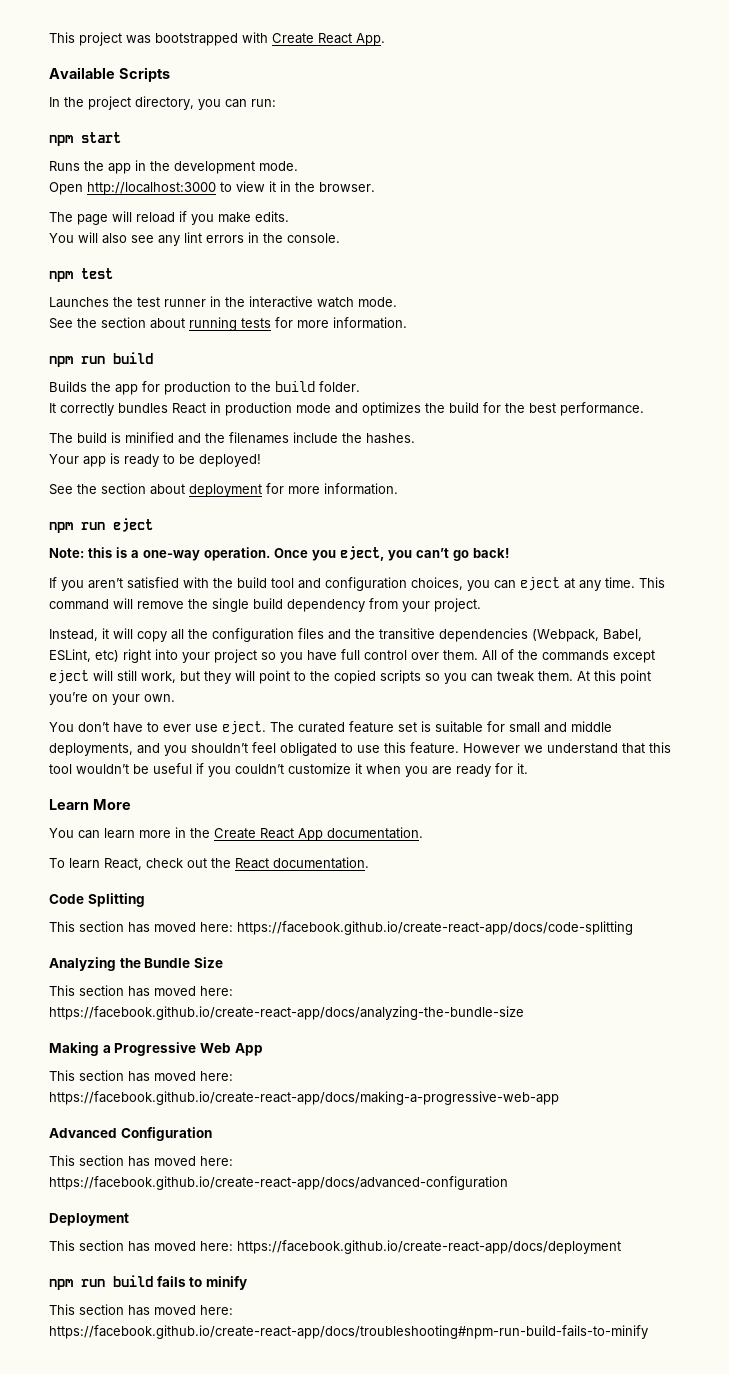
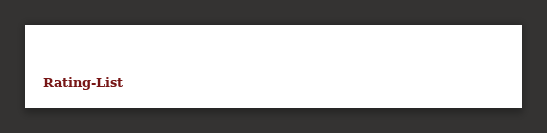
[49,32,385,46] [49,67,170,82] [49,96,276,110] [49,132,121,146] [49,160,298,174] [49,181,375,195] [49,211,289,225] [49,232,340,246] [49,268,113,282] [49,296,397,308] [49,317,407,331] [49,352,153,367] [49,381,360,395] [49,402,644,416] [49,432,415,444] [49,453,261,467] [49,483,398,497] [49,518,153,533] [49,546,509,561] [49,577,665,591] [49,598,481,612] [49,628,642,642] [49,649,655,663] [49,670,651,684] [49,692,175,705] [49,721,612,735] [49,742,671,756] [49,763,528,777] [49,799,131,810] [49,827,423,841] [49,857,369,870] [49,893,145,907] [49,921,633,935] [49,957,223,971] [49,985,233,997] [49,1006,524,1020] [49,1042,263,1056] [49,1070,233,1082] [49,1091,559,1105] [49,1127,212,1141] [49,1155,233,1167] [49,1176,508,1190] [49,1213,129,1226] [49,1240,621,1254] [49,1275,247,1290] [49,1304,233,1316] [49,1325,648,1339] This project was bootstrapped with Create React App. // Available Scripts // In the project directory, you can run: // npm start // Runs the app in the development mode. // Open http://localhost:3000 to view it in the browser. // The page will reload if you make edits. // You will also see any lint errors in the console. // npm test // Launches the test runner in the interactive watch mode. // See the section about running tests for more information. // npm run build // Builds the app for production to the build folder. // It correctly bundles React in production mode and optimizes the build for the best performance. // The build is minified and the filenames include the hashes. // Your app is ready to be deployed! // See the section about deployment for more information. // npm run eject // Note: this is a one-way operation. Once you eject, you can’t go back! // If you aren’t satisfied with the build tool and configuration choices, you can eject at any time. This command will remove the single build dependency from your project. // Instead, it will copy all the configuration files and the transitive dependencies (Webpack, Babel, ESLint, etc) right into your project so you have full control over them. All of the commands except eject will still work, but they will point to the copied scripts so you can tweak them. At this point you’re on your own. // You don’t have to ever use eject. The curated feature set is suitable for small and middle deployments, and you shouldn’t feel obligated to use this feature. However we understand that this tool wouldn’t be useful if you couldn’t customize it when you are ready for it. // Learn More // You can learn more in the Create React App documentation. // To learn React, check out the React documentation. // Code Splitting // This section has moved here: https://facebook.github.io/create-react-app/docs/code-splitting // Analyzing the Bundle Size // This section has moved here: https://facebook.github.io/create-react-app/docs/analyzing-the-bundle-size // Making a Progressive Web App // This section has moved here: https://facebook.github.io/create-react-app/docs/making-a-progressive-web-app // Advanced Configuration // This section has moved here: https://facebook.github.io/create-react-app/docs/advanced-configuration // Deployment // This section has moved here: https://facebook.github.io/create-react-app/docs/deployment // npm run build fails to minify // This section has moved here: https://facebook.github.io/create-react-app/docs/troubleshooting#npm-run-build-fails-to-minify -> [43,77,123,90] Rating-List

